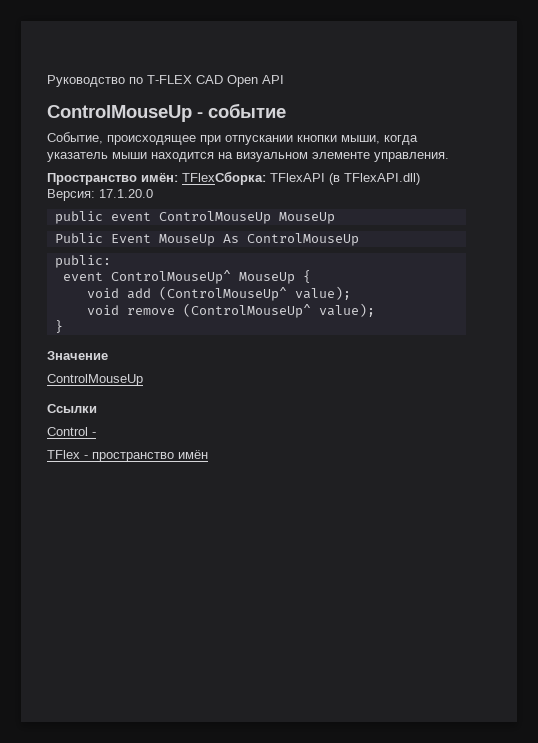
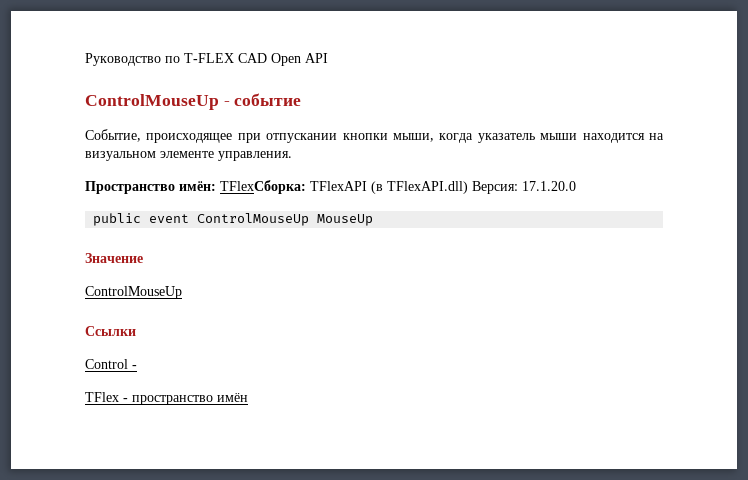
[54,233,359,246] [54,255,111,268] [62,270,311,284] [86,286,351,301] [86,303,375,318] [54,320,63,333] // Public Event MouseUp As ControlMouseUp // public: // event ControlMouseUp^ MouseUp { // void add (ControlMouseUp^ value); // void remove (ControlMouseUp^ value); // } -> (374, 220) none

